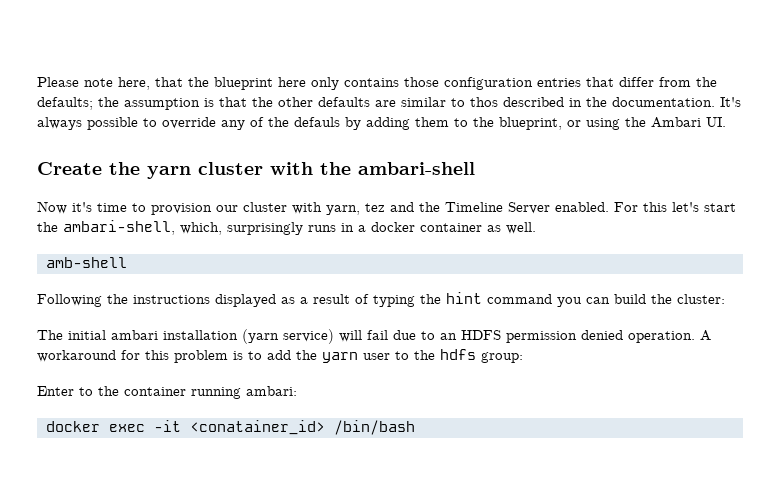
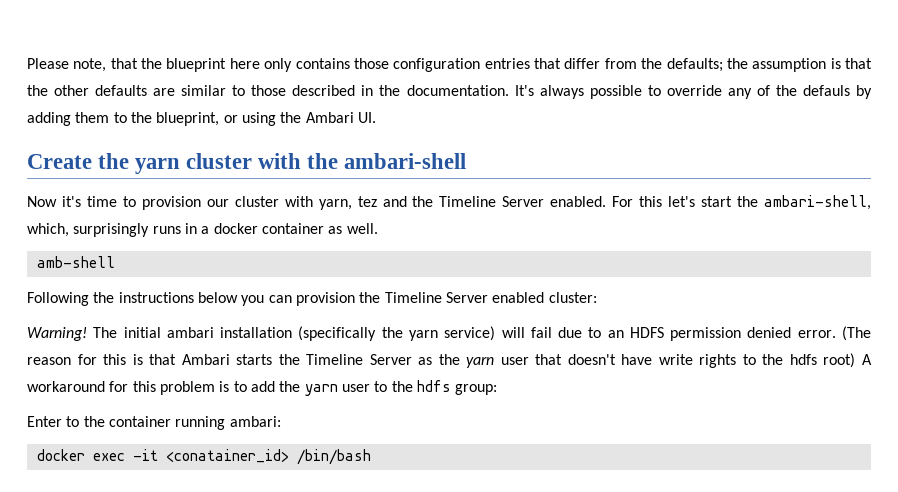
[84,77,150,90] note here, -> [73,58,107,72] note,
[470,97,498,107] thos -> [251,85,287,96] those
[215,292,672,307] displayed as a result of typing the hint command you can build the -> [197,292,545,306] below you can provision the Timeline Server enabled
(725, 299) none -> [27,327,87,341] Warning!
[242,329,279,344] (yarn -> [298,326,438,341] (specifically the yarn
[628,331,695,343] operation. -> [797,326,872,341] [27,353,856,368] error. (The reason for this is that Ambari starts the Timeline Server as the yarn user that doesn't have write rights to the hdfs root)

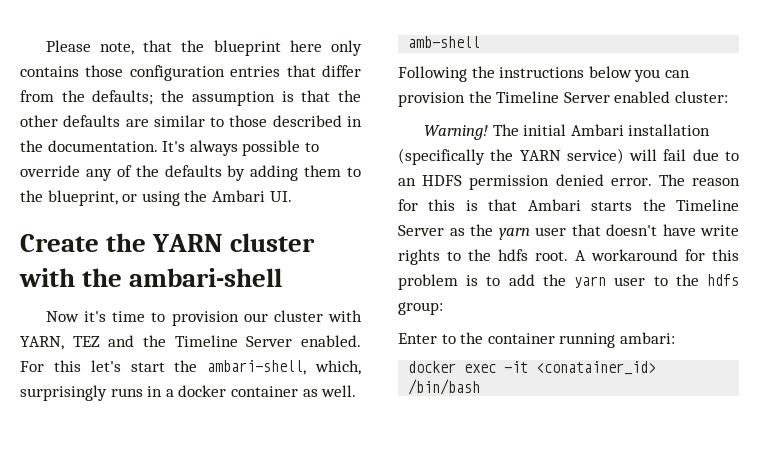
[802,85,850,96] defauls -> [164,165,222,177] defaults
[135,158,181,174] yarn -> [152,234,224,252] YARN
[318,196,377,210] yarn, tez -> [20,336,100,350] YARN, TEZ
[166,327,214,338] ambari -> [570,124,624,136] Ambari
[408,330,438,341] yarn -> [519,150,561,161] YARN
[842,326,872,341] (The -> [658,174,685,186] The
[823,353,856,368] root) -> [535,251,568,261] root.

